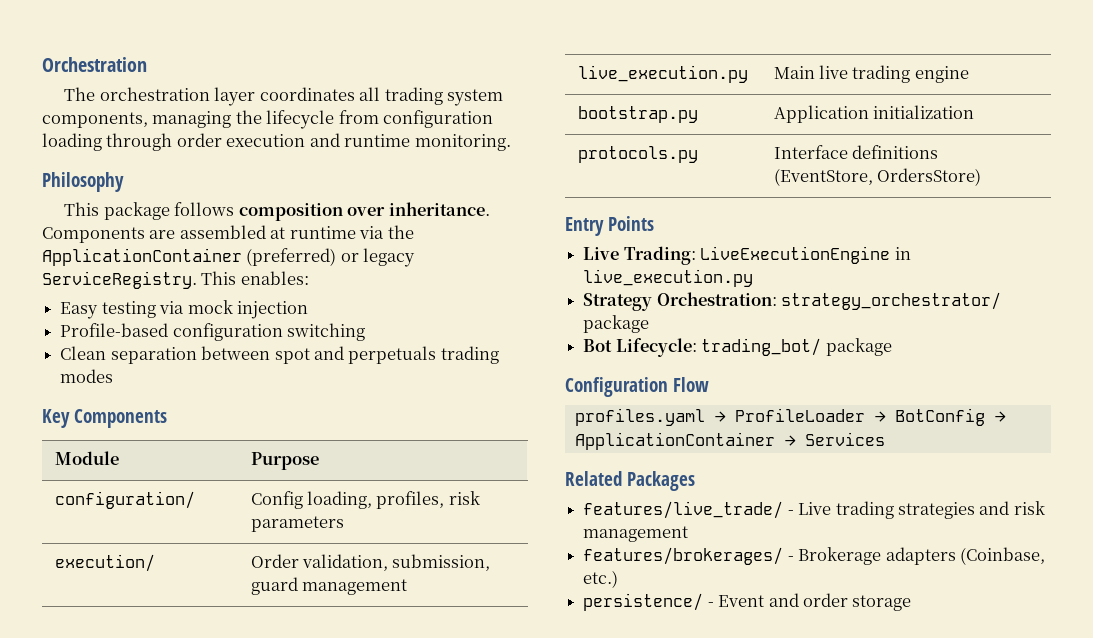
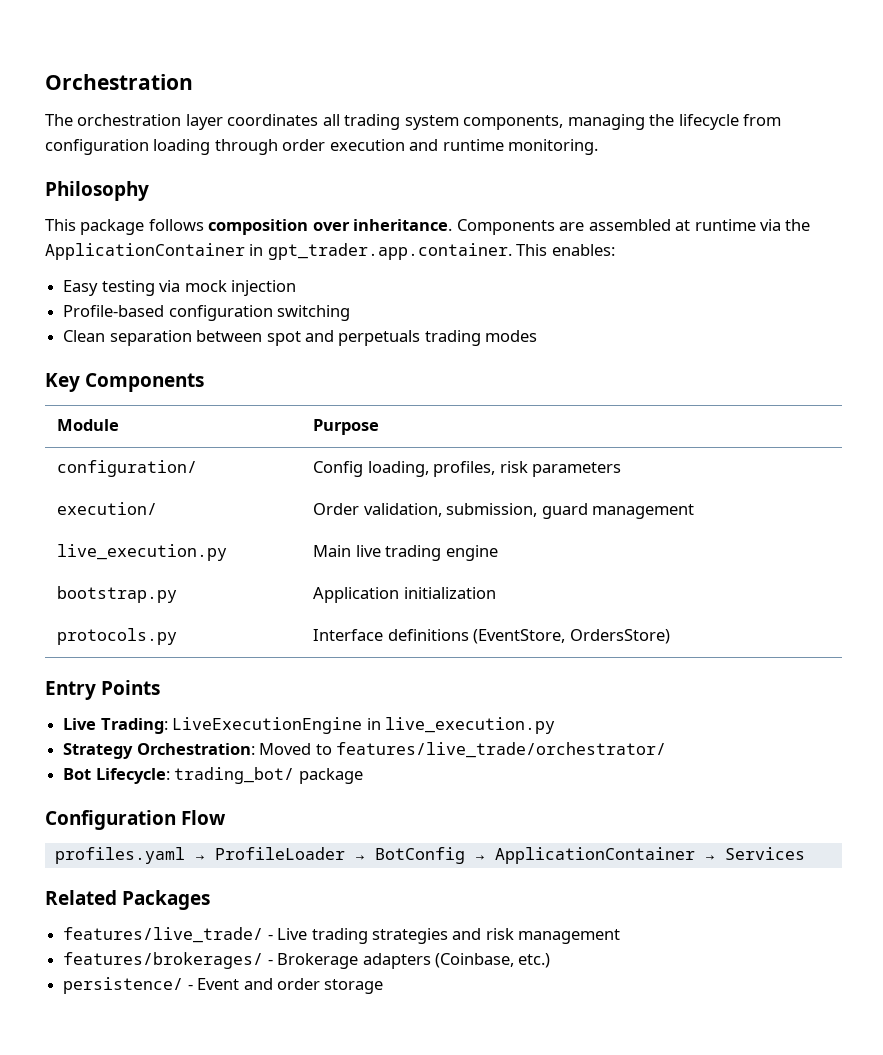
[246,248,416,267] [42,271,197,289] (preferred) or legacy ServiceRegistry. -> [249,243,512,260] in gpt_trader.app.container.
[781,292,1002,310] [583,315,650,333] strategy_orchestrator/ package -> [259,742,666,758] Moved to features/live_trade/orchestrator/

